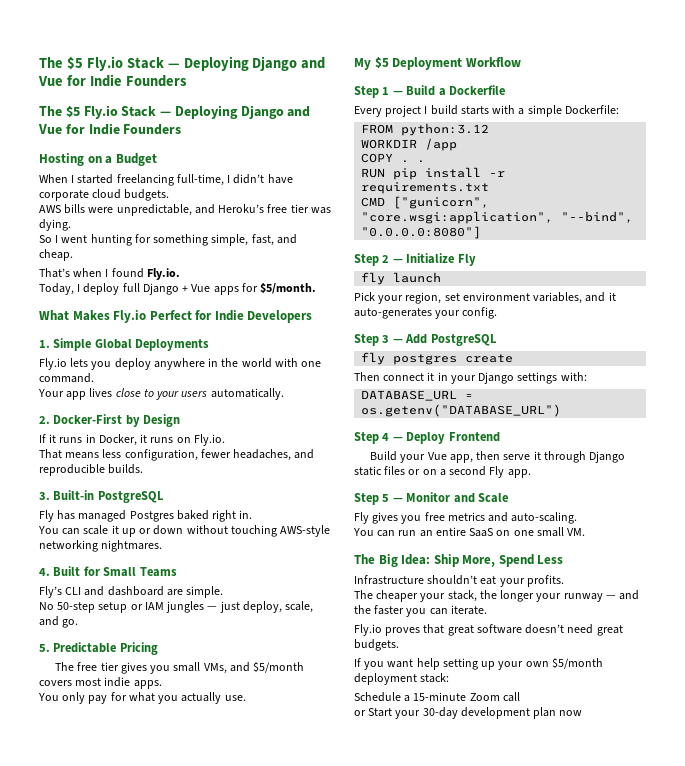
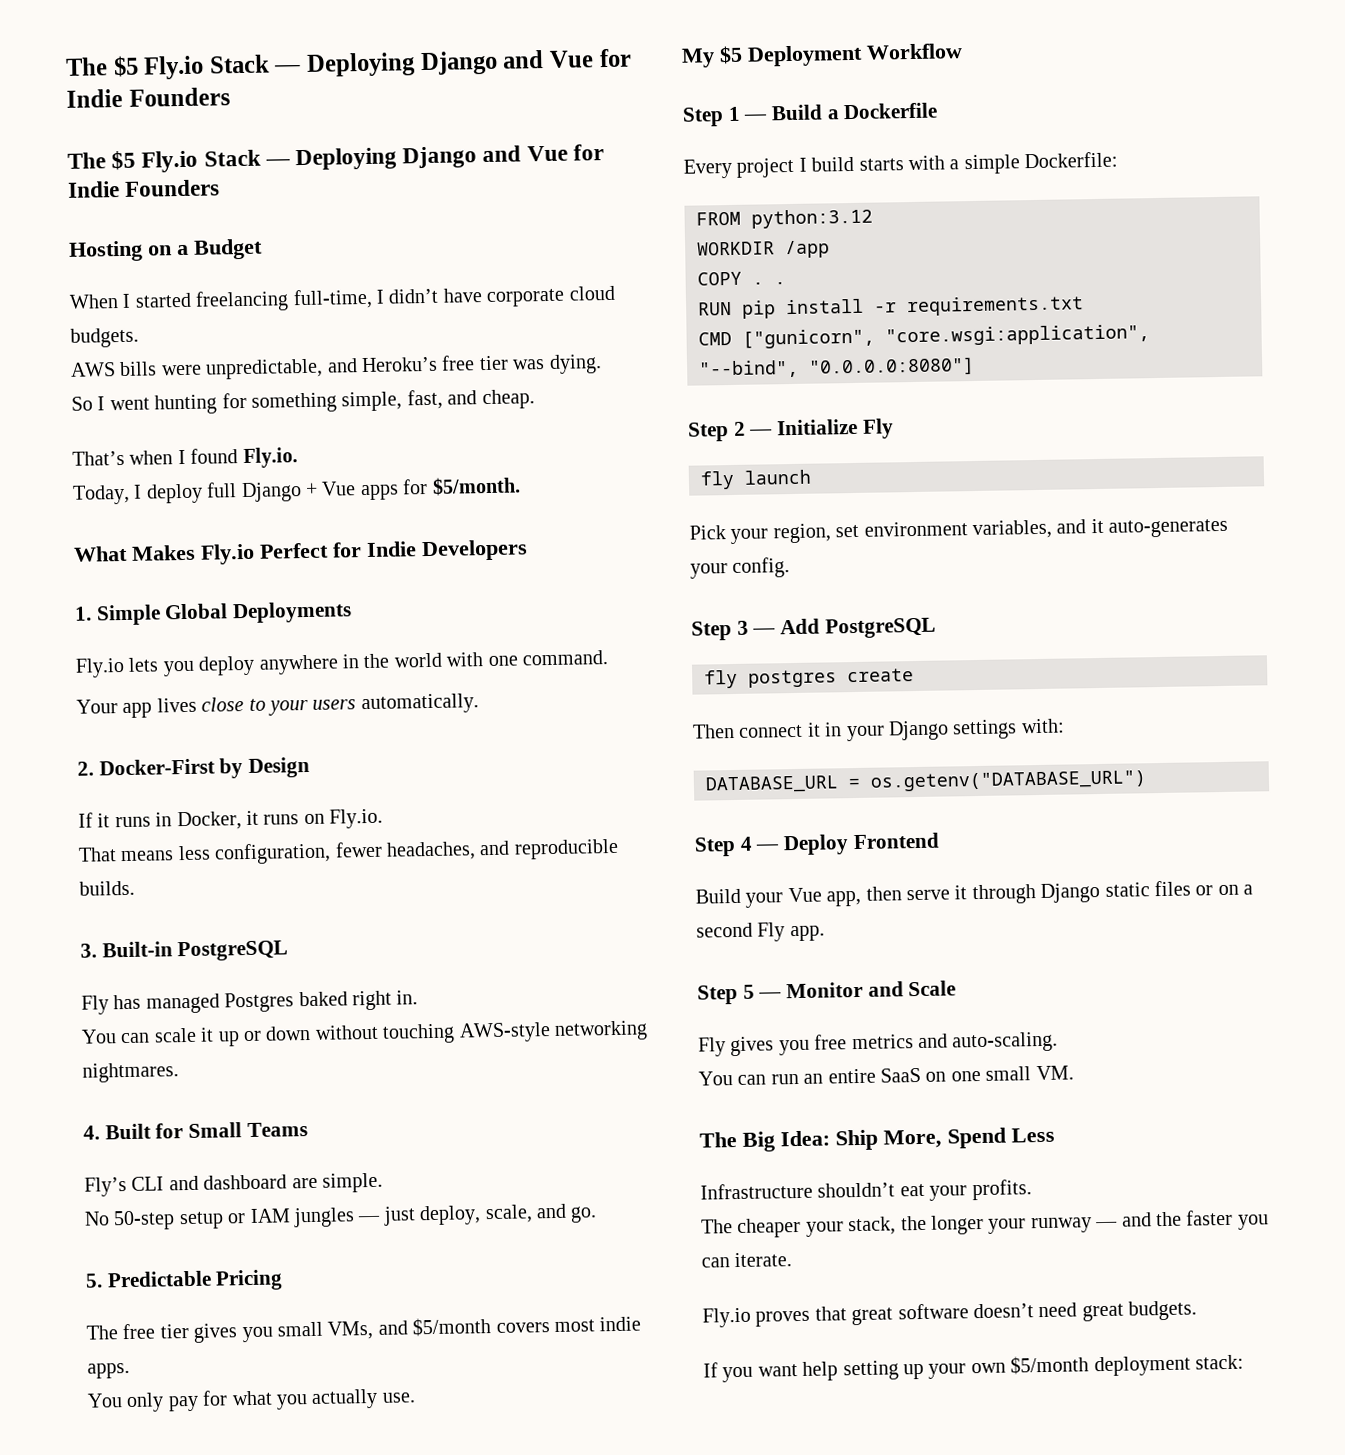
[354,692,520,702] [354,707,583,719] // Schedule a 15-minute Zoom call // or Start your 30-day development plan now -> (1244, 1362) none

